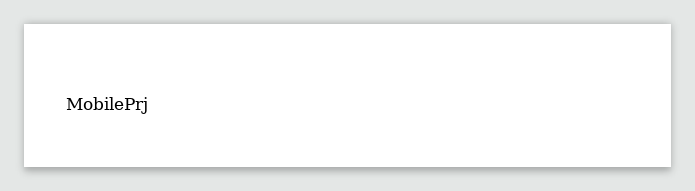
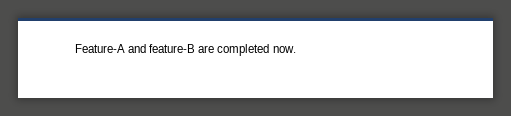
[66,97,148,114] MobilePrj -> [75,44,296,56] Feature-A and feature-B are completed now.

